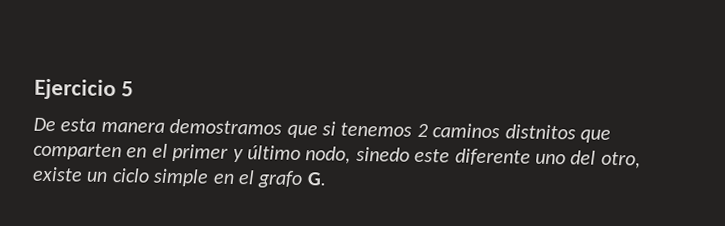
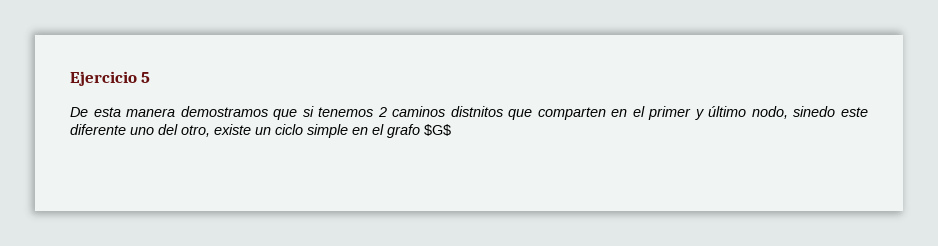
[306,172,327,186] G. -> [424,124,451,136] $G$

